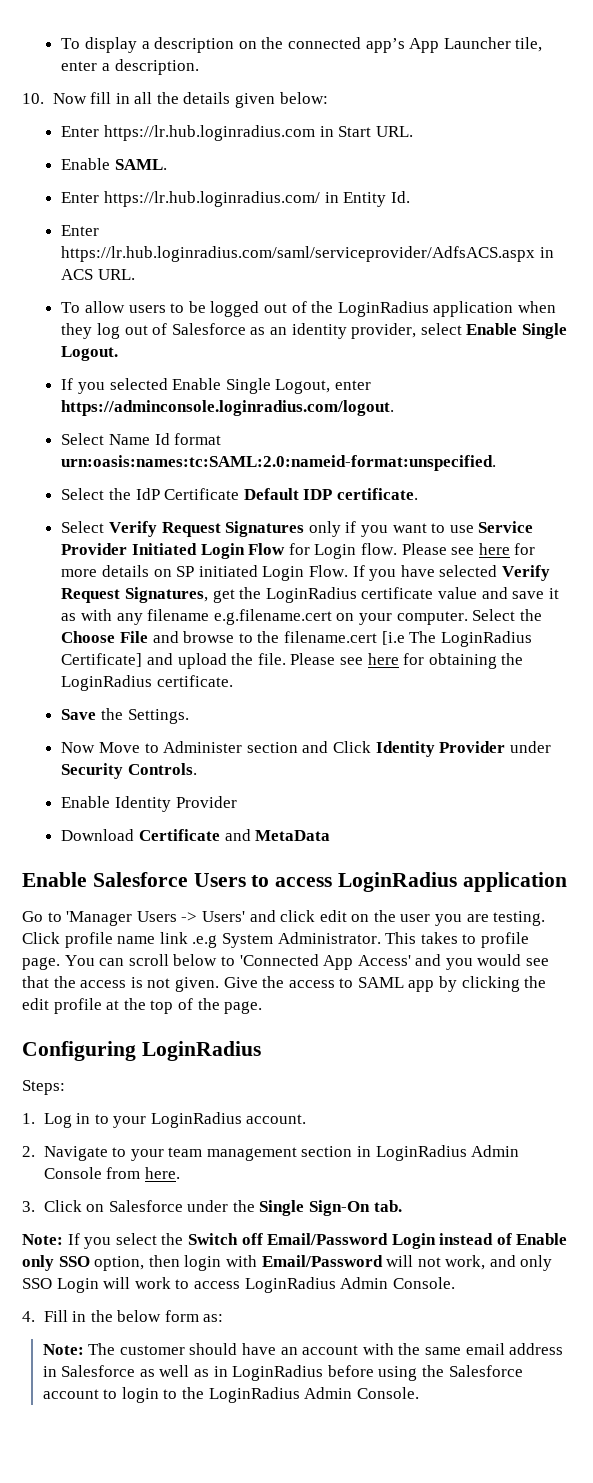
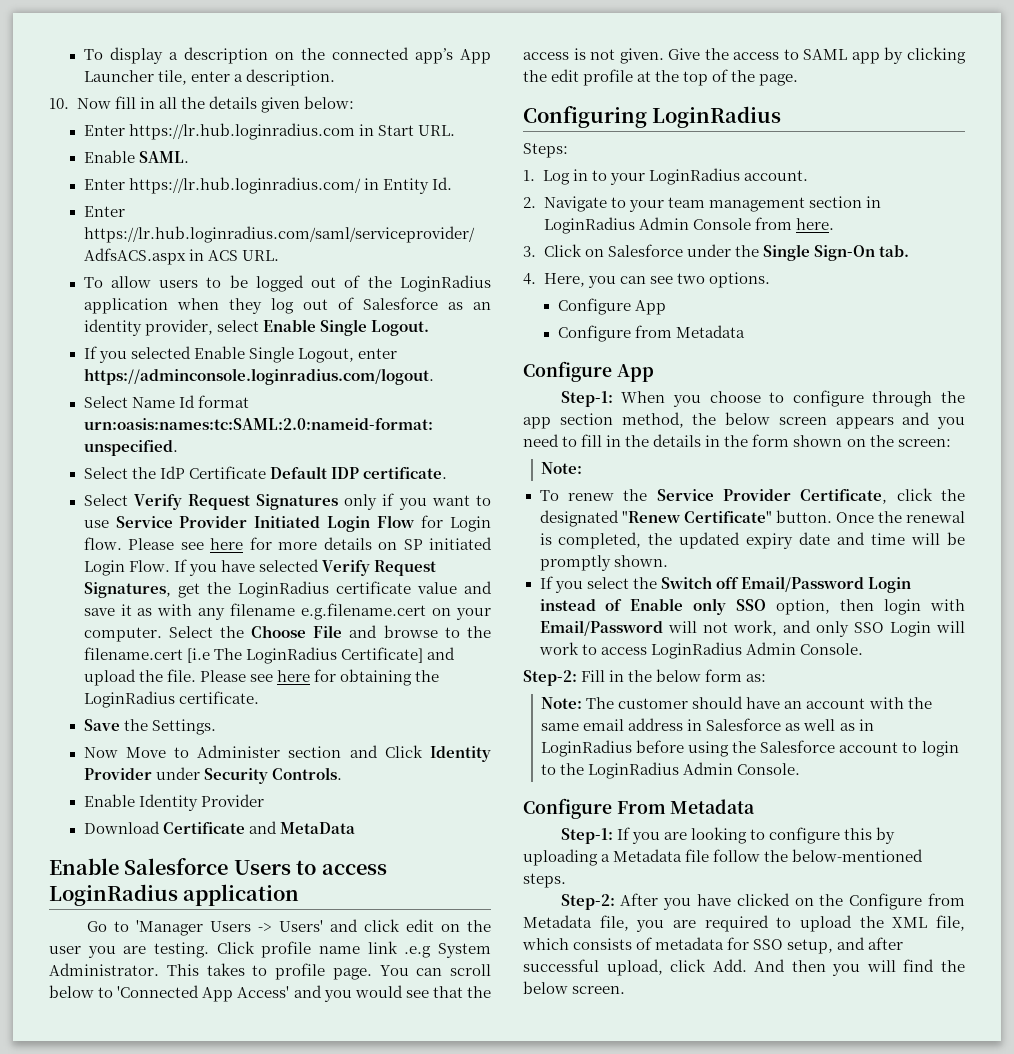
[22,1234,63,1245] Note: -> [523,272,770,288] [557,298,666,315] [557,325,745,342] [523,361,654,382] [560,390,965,407] [523,412,965,429] [523,434,951,447] [541,462,583,474] [539,488,966,504] [539,510,965,527] [539,532,966,549] [539,555,668,571] 4. Here, you can see two options. // Configure App // Configure from Metadata // Configure App // Step-1: When you choose to configure through the app section method, the below screen appears and you need to fill in the details in the form shown on the screen: // Note: // To renew the Service Provider Certificate, click the designated "Renew Certificate" button. Once the renewal is completed, the updated expiry date and time will be promptly shown. //
[22,1311,35,1322] 4. -> [523,670,577,686] Step-2:
(419, 1393) none -> [523,798,756,819] [560,827,896,844] [523,849,924,866] [523,873,566,888] [560,893,965,910] [523,915,965,932] [522,937,904,954] [523,959,965,976] [523,981,626,994] // Configure From Metadata // Step-1: If you are looking to configure this by uploading a Metadata file follow the below-mentioned steps. // Step-2: After you have clicked on the Configure from Metadata file, you are required to upload the XML file, which consists of metadata for SSO setup, and after successful upload, click Add. And then you will find the below screen.

